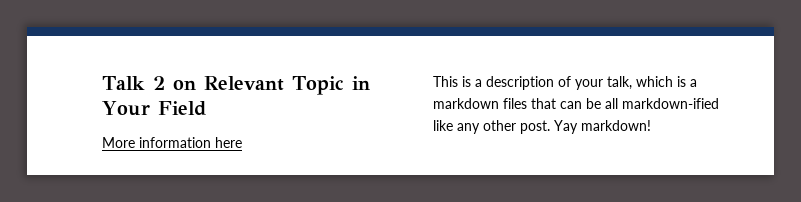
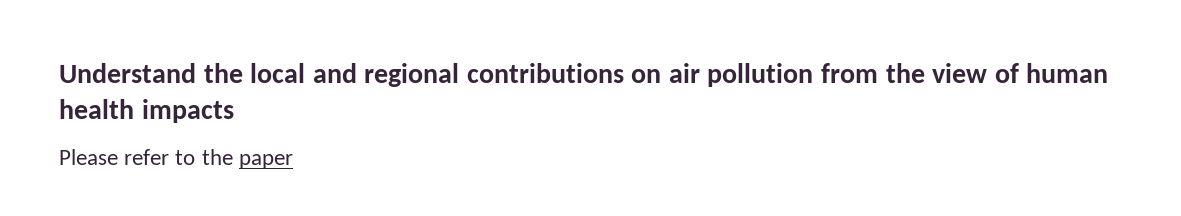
[102,76,370,95] [102,101,206,116] [102,137,242,148] [433,76,697,90] [433,98,719,109] [433,120,651,134] Talk 2 on Relevant Topic in Your Field // More information here // This is a description of your talk, which is a markdown files that can be all markdown-ified like any other post. Yay markdown! -> [59,63,1109,87] [59,99,234,123] [59,149,293,169] Understand the local and regional contributions on air pollution from the view of human health impacts // Please refer to the paper

